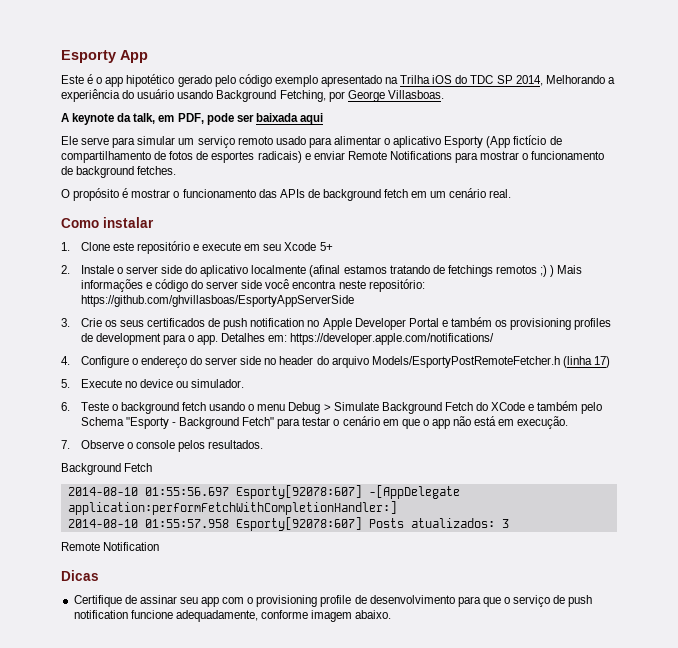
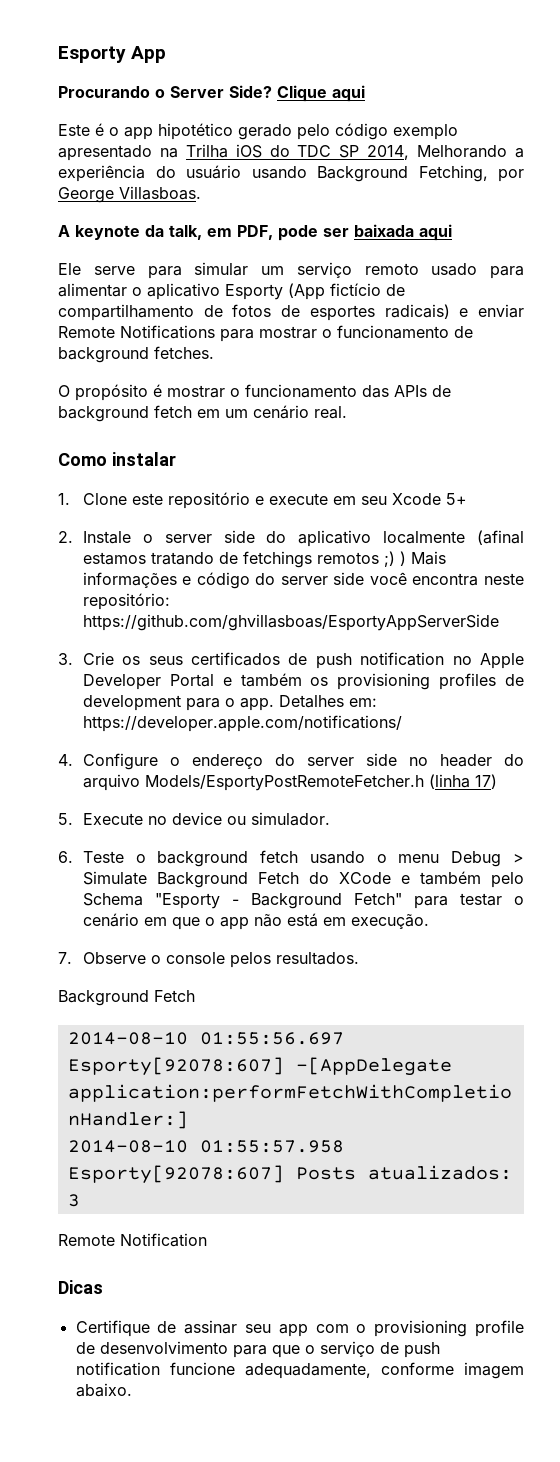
(148, 56) none -> [58,85,365,102] // Procurando o Server Side? Clique aqui

